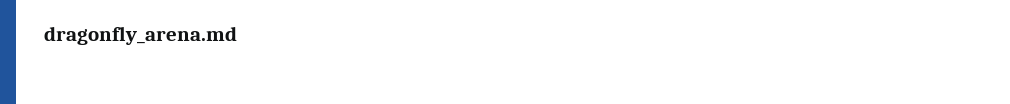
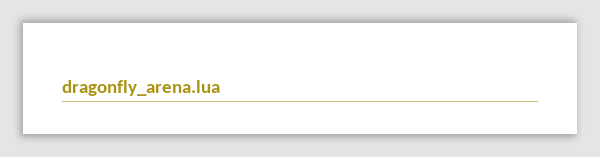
[44,26,237,45] dragonfly_arena.md -> [62,80,220,96] dragonfly_arena.lua

